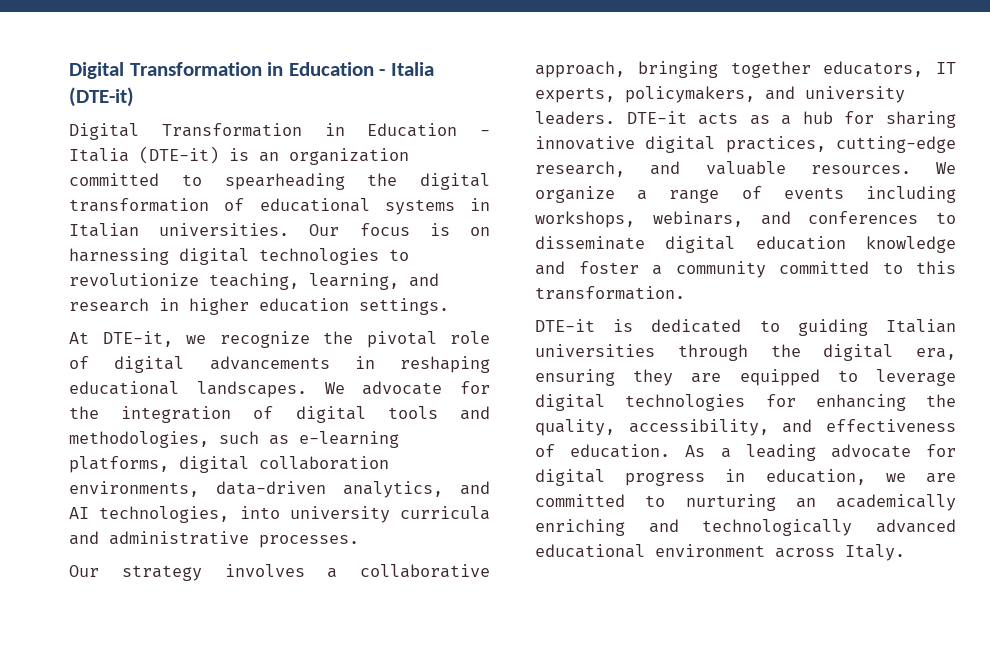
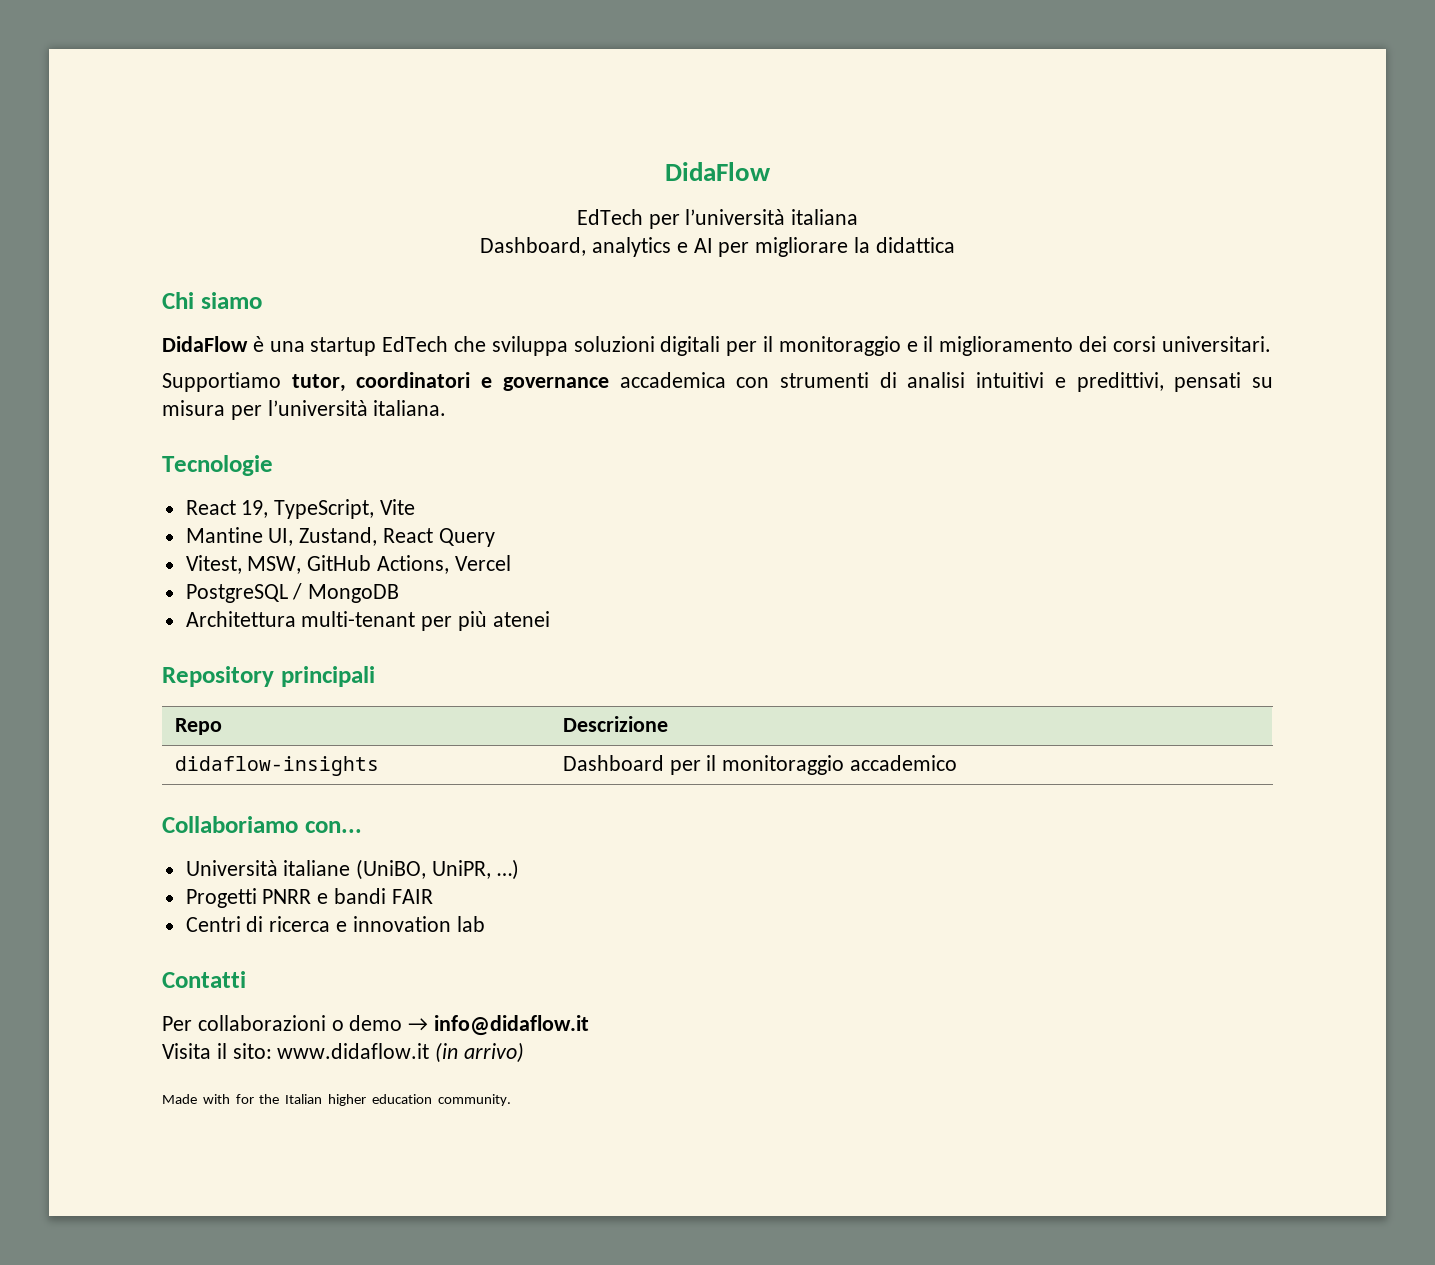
[69,62,434,79] [69,87,134,107] [69,123,490,140] [69,146,409,165] [69,173,490,190] [69,198,490,215] [69,223,490,237] [69,248,409,265] [69,273,439,290] [69,298,449,315] [69,331,490,348] [69,356,490,373] [69,381,490,398] [69,406,490,423] [69,431,399,448] [69,456,389,473] [69,481,490,498] [69,506,490,523] [69,531,359,548] [69,564,490,581] [535,61,956,78] [535,86,905,103] [535,111,956,128] [535,136,956,153] [535,161,956,177] [535,186,956,203] [535,211,956,228] [535,236,956,253] [535,261,956,278] [535,286,685,300] [535,319,956,336] [535,344,956,361] [535,369,956,386] [535,394,956,411] [535,419,956,436] [535,444,956,461] [535,469,956,486] [535,494,956,511] [535,519,956,536] [535,544,905,561] Digital Transformation in Education - Italia (DTE-it) // Digital Transformation in Education - Italia (DTE-it) is an organization committed to spearheading the digital transformation of educational systems in Italian universities. Our focus is on harnessing digital technologies to revolutionize teaching, learning, and research in higher education settings. // At DTE-it, we recognize the pivotal role of digital advancements in reshaping educational landscapes. We advocate for the integration of digital tools and methodologies, such as e-learning platforms, digital collaboration environments, data-driven analytics, and AI technologies, into university curricula and administrative processes. // Our strategy involves a collaborative approach, bringing together educators, IT experts, policymakers, and university leaders. DTE-it acts as a hub for sharing innovative digital practices, cutting-edge research, and valuable resources. We organize a range of events including workshops, webinars, and conferences to disseminate digital education knowledge and foster a community committed to this transformation. // DTE-it is dedicated to guiding Italian universities through the digital era, ensuring they are equipped to leverage digital technologies for enhancing the quality, accessibility, and effectiveness of education. As a leading advocate for digital progress in education, we are committed to nurturing an academically enriching and technologically advanced educational environment across Italy. -> [665,162,771,181] [576,209,859,229] [480,237,955,257] [162,292,262,309] [162,336,1271,356] [162,372,1273,392] [162,400,447,420] [162,455,273,476] [185,499,416,519] [185,527,495,547] [185,555,511,574] [185,583,400,603] [185,611,550,631] [162,666,375,687] [174,718,222,735] [562,716,668,732] [174,756,379,776] [562,755,957,775] [162,816,362,833] [185,859,519,880] [185,888,433,908] [185,916,485,932] [162,971,246,988] [162,1015,590,1036] [162,1042,525,1063] [162,1094,511,1106] DidaFlow // EdTech per l’università italiana // Dashboard, analytics e AI per migliorare la didattica // Chi siamo // DidaFlow è una startup EdTech che sviluppa soluzioni digitali per il monitoraggio e il miglioramento dei corsi universitari. // Supportiamo tutor, coordinatori e governance accademica con strumenti di analisi intuitivi e predittivi, pensati su misura per l’università italiana. // Tecnologie // React 19, TypeScript, Vite // Mantine UI, Zustand, React Query // Vitest, MSW, GitHub Actions, Vercel // PostgreSQL / MongoDB // Architettura multi-tenant per più atenei // Repository principali // Repo | Descrizione // didaflow-insights | Dashboard per il monitoraggio accademico // Collaboriamo con... // Università italiane (UniBO, UniPR, …) // Progetti PNRR e bandi FAIR // Centri di ricerca e innovation lab // Contatti // Per collaborazioni o demo → info@didaflow.it // Visita il sito: www.didaflow.it (in arrivo) // Made with for the Italian higher education community.

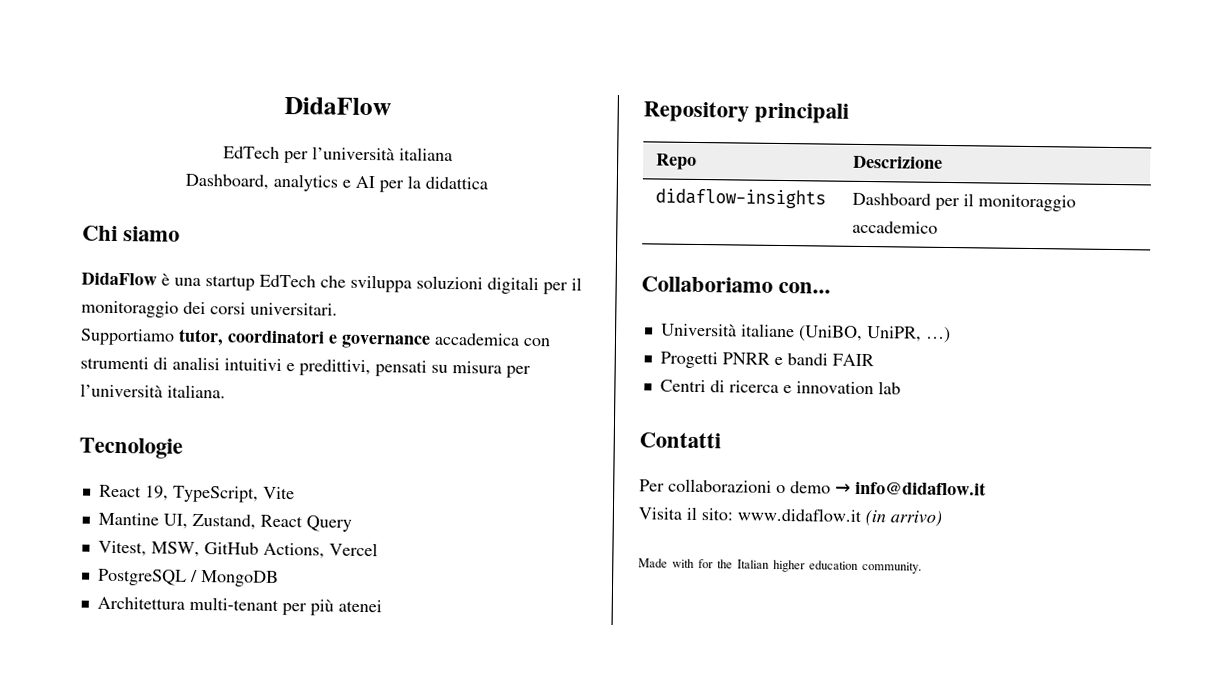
[755,237,849,257] migliorare -> (404, 186) none
[906,336,1074,356] e il miglioramento -> (179, 309) none

